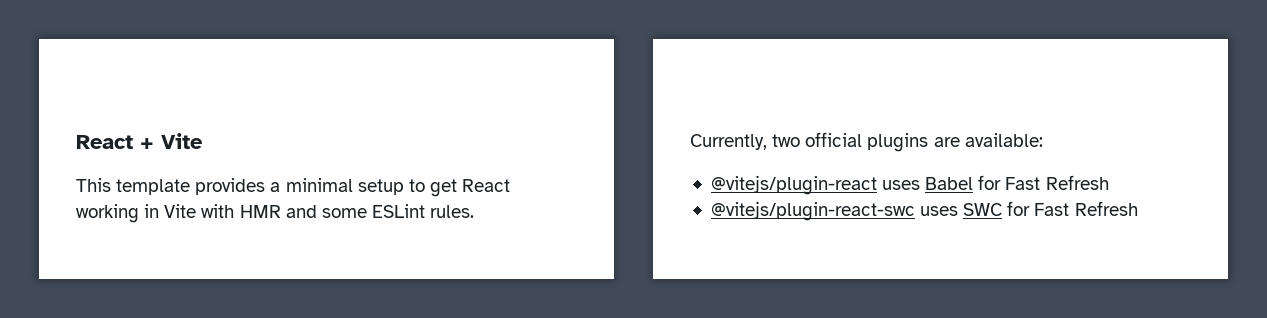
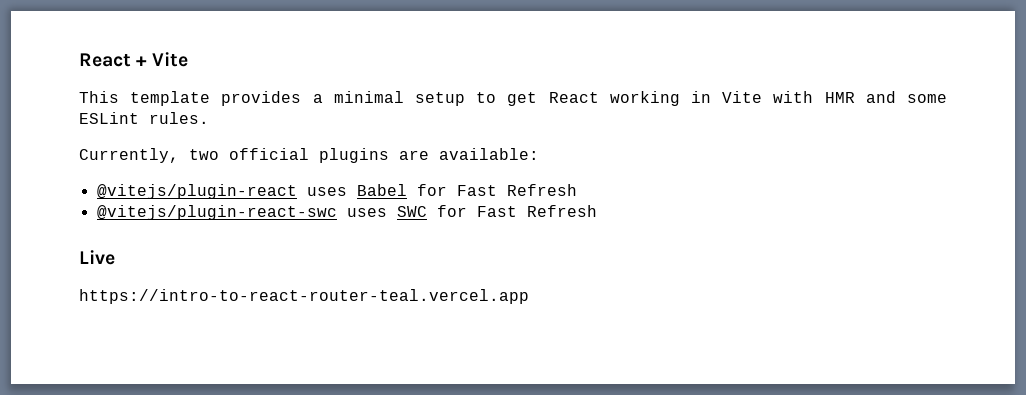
(1138, 208) none -> [79,250,115,265] [79,289,529,304] // Live // https://intro-to-react-router-teal.vercel.app

